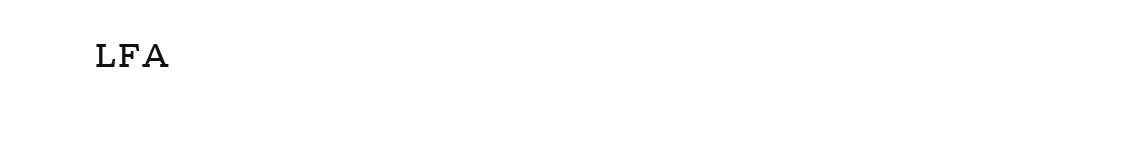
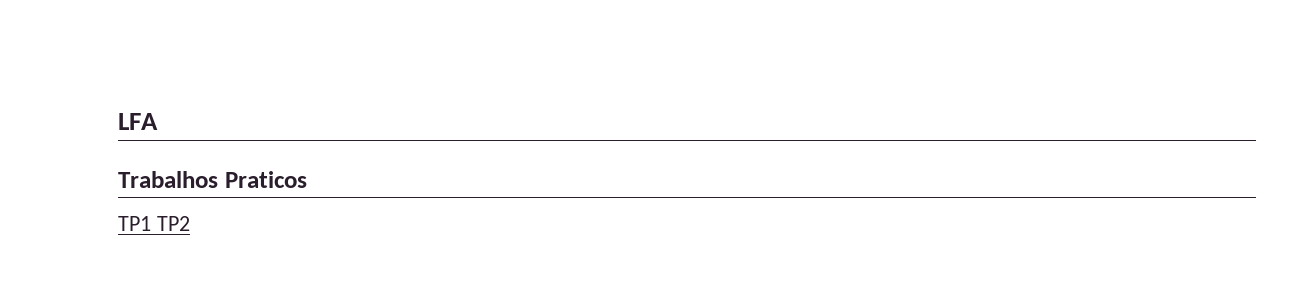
(170, 55) none -> [118,171,307,188] [118,216,190,231] // Trabalhos Praticos // TP1 TP2

